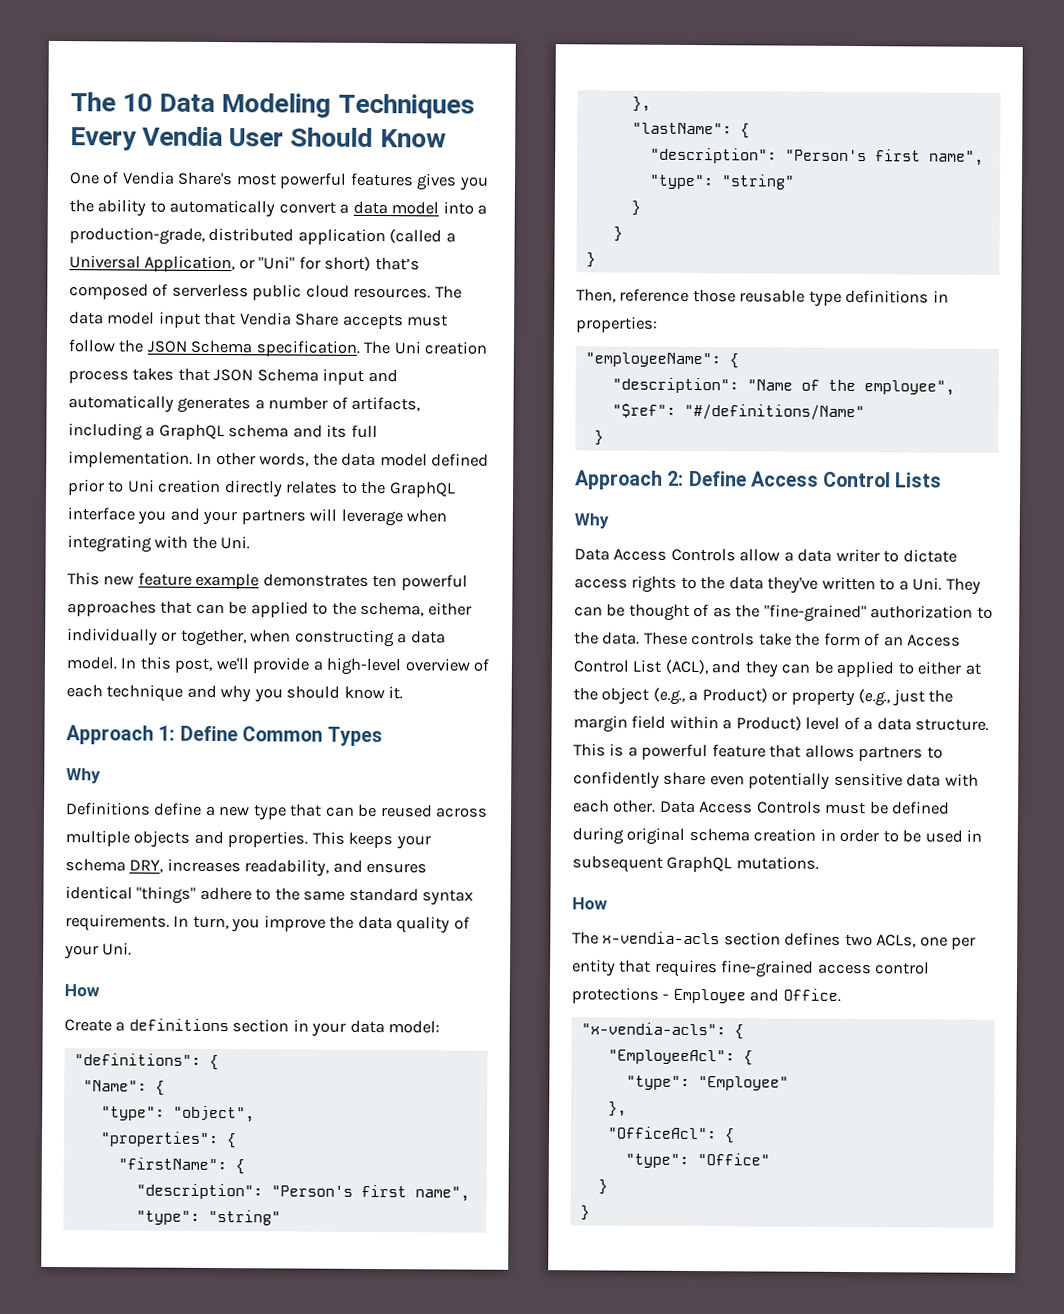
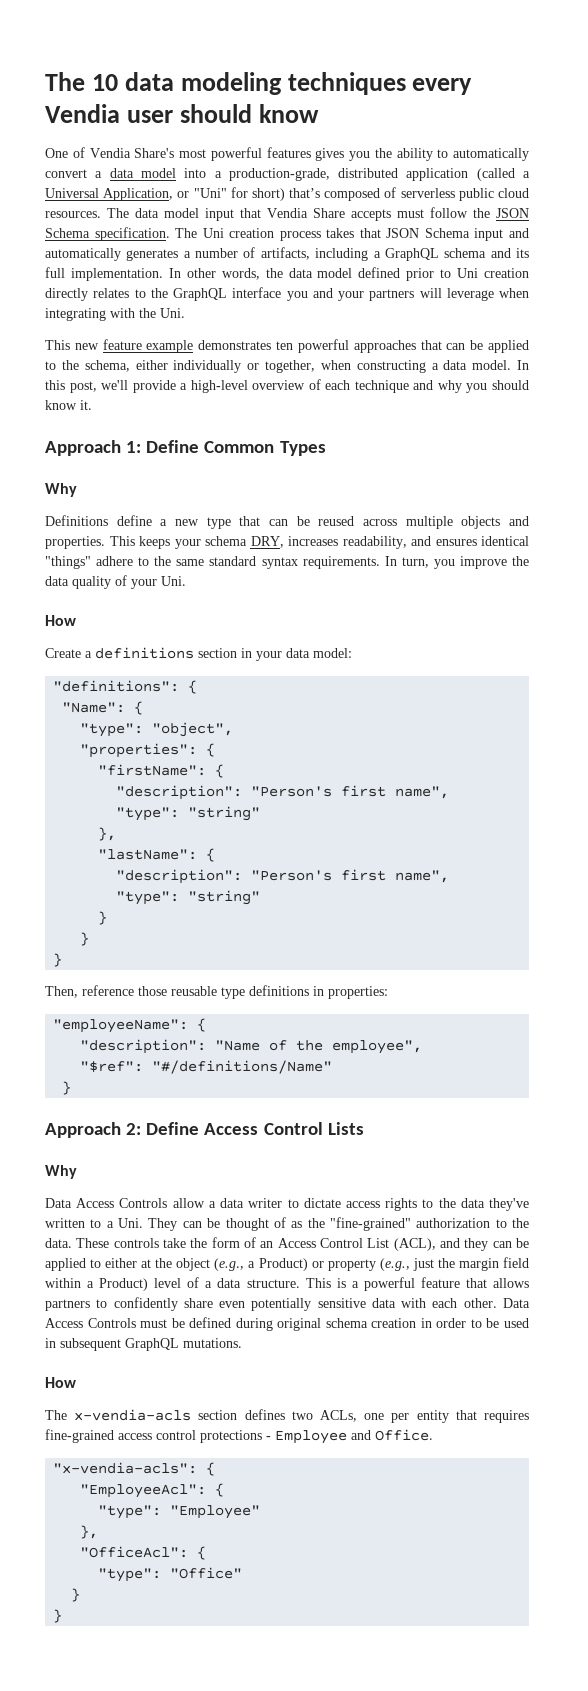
[159,93,475,119] [70,126,447,151] Data Modeling Techniques Every Vendia User Should Know -> [124,72,473,95] [45,104,319,123] data modeling techniques every Vendia user should know

